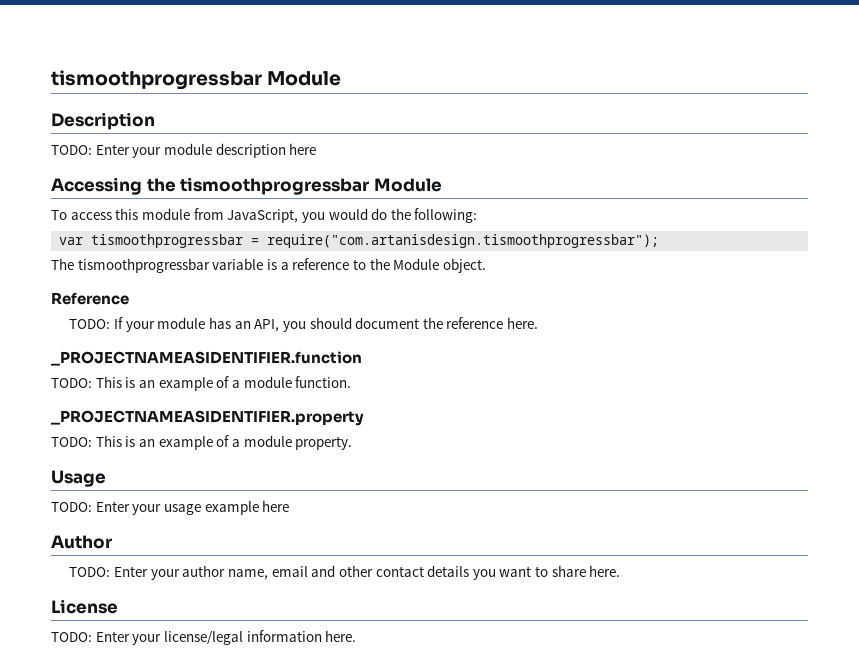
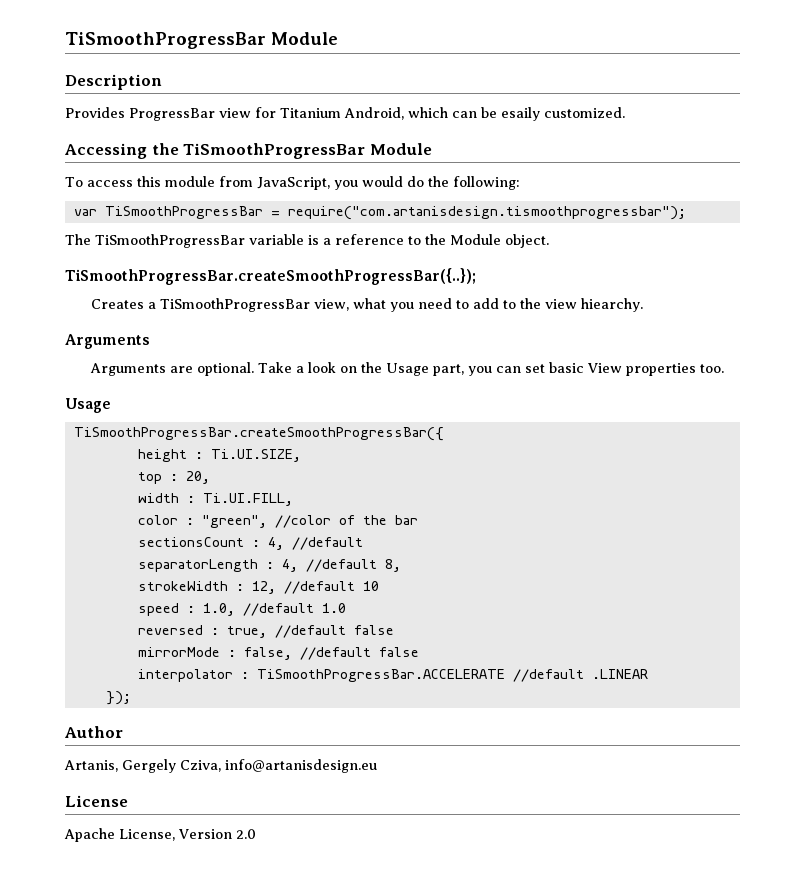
[51,70,262,90] tismoothprogressbar -> [65,32,266,49] TiSmoothProgressBar
[51,143,317,158] TODO: Enter your module description here -> [65,107,625,121] Provides ProgressBar view for Titanium Android, which can be esaily customized.
[180,177,370,195] tismoothprogressbar -> [183,143,366,159] TiSmoothProgressBar
[91,234,244,248] tismoothprogressbar -> [104,206,263,219] TiSmoothProgressBar
[77,258,210,273] tismoothprogressbar -> [95,234,245,248] TiSmoothProgressBar
[51,292,129,305] [69,317,539,332] [51,351,362,366] [51,376,352,391] [51,410,364,426] [51,435,353,450] [51,470,106,487] [51,500,290,515] [51,535,112,549] [69,565,621,580] [51,599,118,614] [51,630,357,645] Reference // TODO: If your module has an API, you should document the reference here. // _PROJECTNAMEASIDENTIFIER.function // TODO: This is an example of a module function. // _PROJECTNAMEASIDENTIFIER.property // TODO: This is an example of a module property. // Usage // TODO: Enter your usage example here // Author // TODO: Enter your author name, email and other contact details you want to share here. // License // TODO: Enter your license/legal information here. -> [65,268,476,285] [90,298,643,312] [65,334,150,349] [89,362,724,376] [65,398,111,413] [73,427,444,441] [137,449,301,462] [137,471,210,484] [137,493,293,506] [137,515,418,528] [137,537,363,550] [137,559,401,572] [137,581,379,594] [137,603,346,616] [137,625,394,638] [137,647,419,660] [137,669,648,682] [105,691,131,705] [64,726,123,738] [64,759,377,773] [65,795,128,807] [64,828,256,842] TiSmoothProgressBar.createSmoothProgressBar({..}); // Creates a TiSmoothProgressBar view, what you need to add to the view hiearchy. // Arguments // Arguments are optional. Take a look on the Usage part, you can set basic View properties too. // Usage // TiSmoothProgressBar.createSmoothProgressBar({ // height : Ti.UI.SIZE, // top : 20, // width : Ti.UI.FILL, // color : "green", //color of the bar // sectionsCount : 4, //default // separatorLength : 4, //default 8, // strokeWidth : 12, //default 10 // speed : 1.0, //default 1.0 // reversed : true, //default false // mirrorMode : false, //default false // interpolator : TiSmoothProgressBar.ACCELERATE //default .LINEAR // }); // Author // Artanis, Gergely Cziva, info@artanisdesign.eu // License // Apache License, Version 2.0

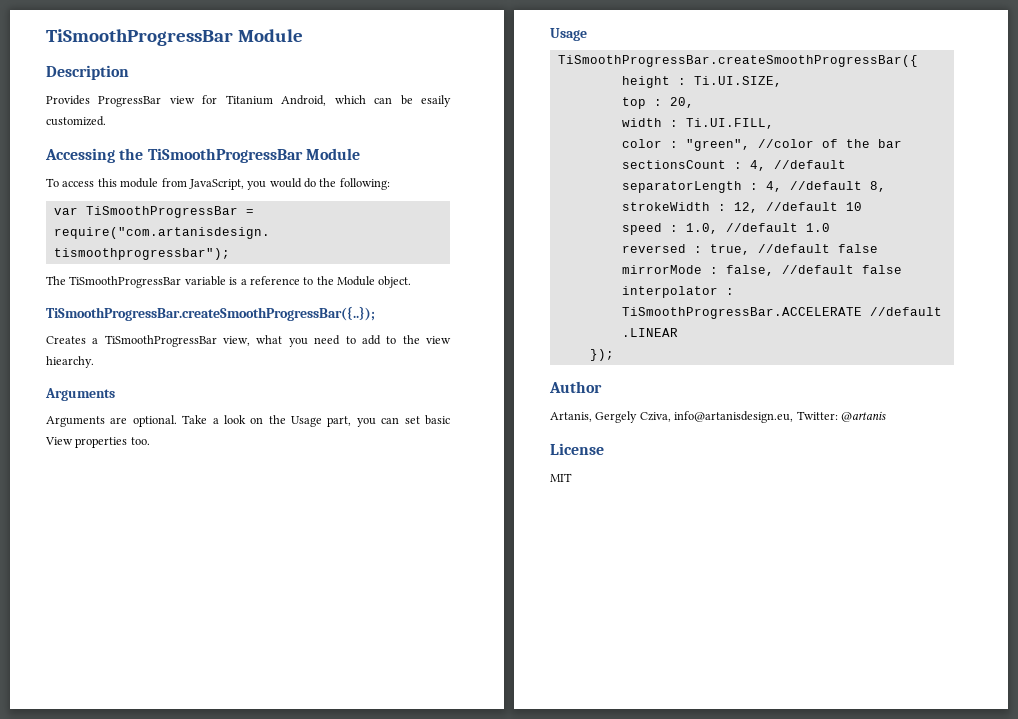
[225,759,377,773] [65,795,128,807] [64,828,256,842] info@artanisdesign.eu // License // Apache License, Version 2.0 -> [674,411,886,423] [550,443,604,455] [550,473,572,482] info@artanisdesign.eu, Twitter: @artanis // License // MIT

